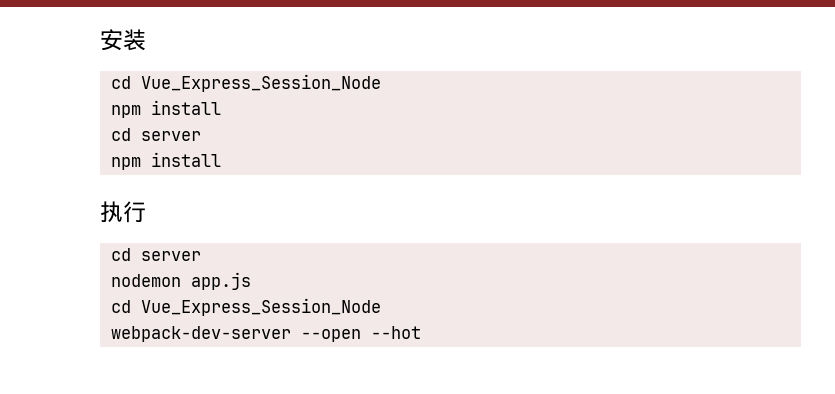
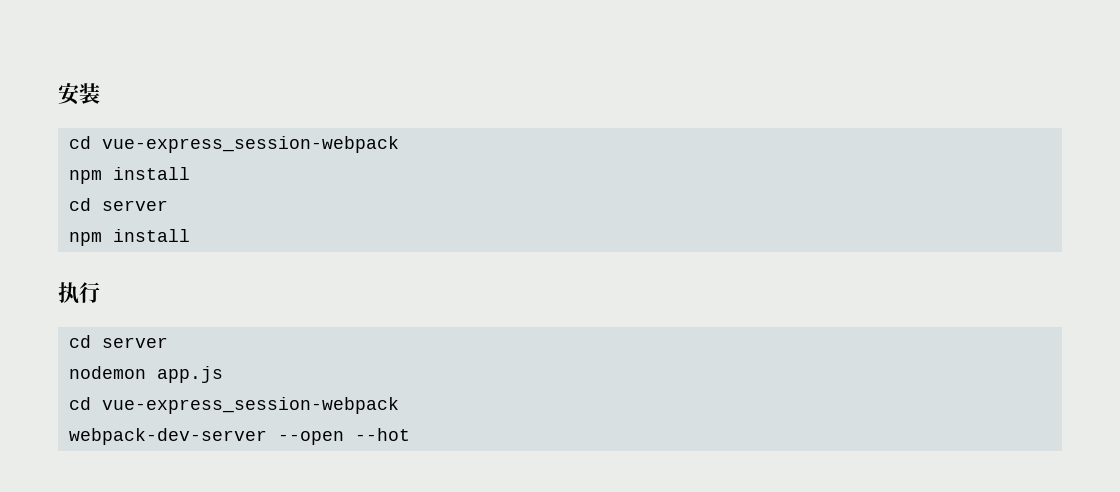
[141,74,382,92] Vue_Express_Session_Node -> [101,136,399,153] vue-express_session-webpack
[141,298,382,316] Vue_Express_Session_Node -> [101,397,399,414] vue-express_session-webpack

